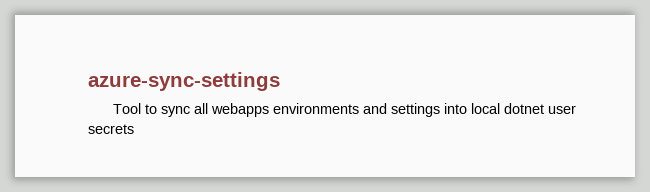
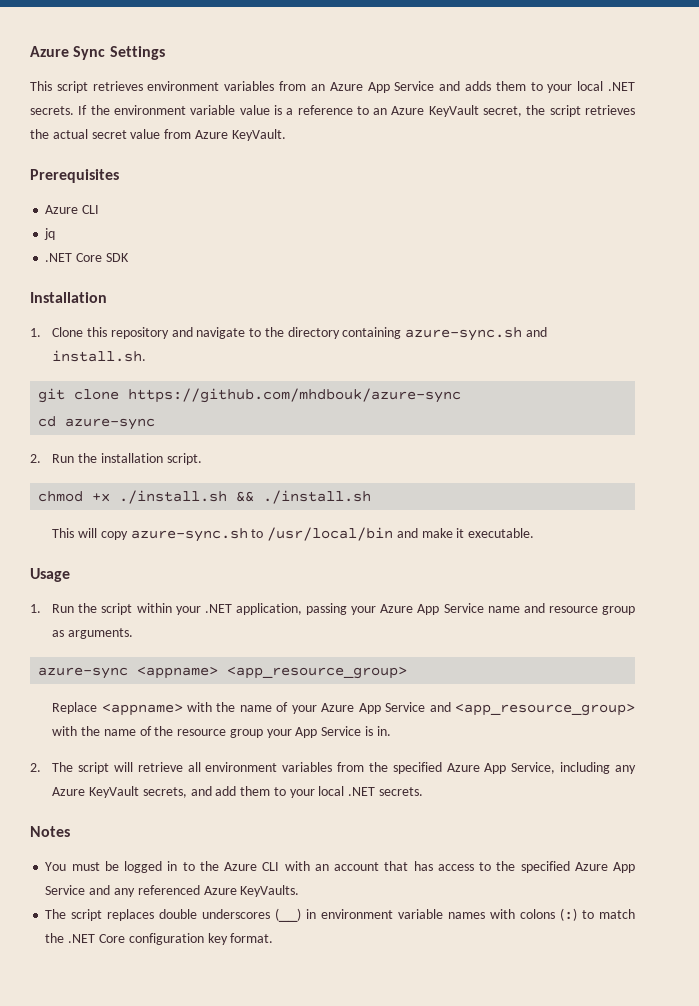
[88,72,280,91] [113,103,577,117] [88,124,134,134] azure-sync-settings // Tool to sync all webapps environments and settings into local dotnet user secrets -> [30,46,165,60] [30,81,635,93] [30,105,635,117] [30,129,286,141] [30,169,119,183] [45,205,100,214] [44,228,56,240] [45,253,129,262] [30,292,107,303] [30,327,547,341] [52,350,147,362] [38,388,462,403] [38,416,156,430] [30,453,202,465] [38,490,372,504] [52,527,535,542] [30,568,70,582] [30,603,635,615] [52,628,133,639] [38,667,408,679] [52,702,635,716] [52,726,391,738] [30,762,637,774] [52,786,423,798] [30,826,70,837] [45,861,635,873] [45,885,300,897] [45,908,635,922] [45,933,274,945] Azure Sync Settings // This script retrieves environment variables from an Azure App Service and adds them to your local .NET secrets. If the environment variable value is a reference to an Azure KeyVault secret, the script retrieves the actual secret value from Azure KeyVault. // Prerequisites // Azure CLI // jq // .NET Core SDK // Installation // 1. Clone this repository and navigate to the directory containing azure-sync.sh and install.sh. // git clone https://github.com/mhdbouk/azure-sync // cd azure-sync // 2. Run the installation script. // chmod +x ./install.sh && ./install.sh // This will copy azure-sync.sh to /usr/local/bin and make it executable. // Usage // 1. Run the script within your .NET application, passing your Azure App Service name and resource group as arguments. // azure-sync <appname> <app_resource_group> // Replace <appname> with the name of your Azure App Service and <app_resource_group> with the name of the resource group your App Service is in. // 2. The script will retrieve all environment variables from the specified Azure App Service, including any Azure KeyVault secrets, and add them to your local .NET secrets. // Notes // You must be logged in to the Azure CLI with an account that has access to the specified Azure App Service and any referenced Azure KeyVaults. // The script replaces double underscores (__) in environment variable names with colons (:) to match the .NET Core configuration key format.

